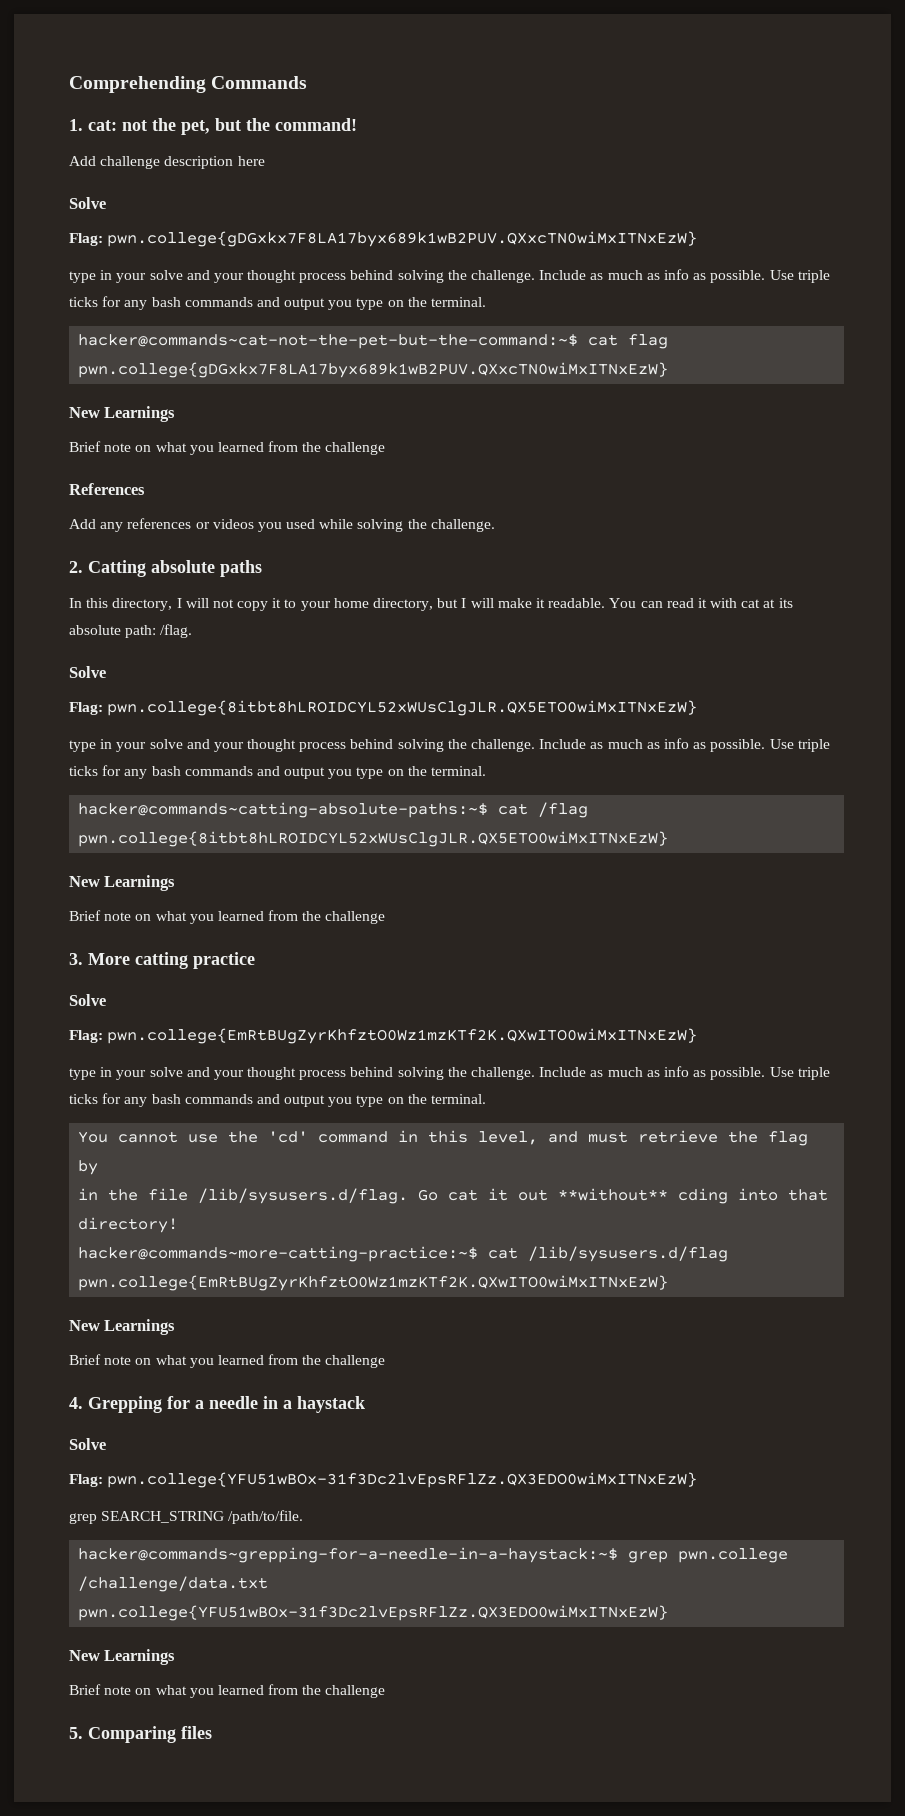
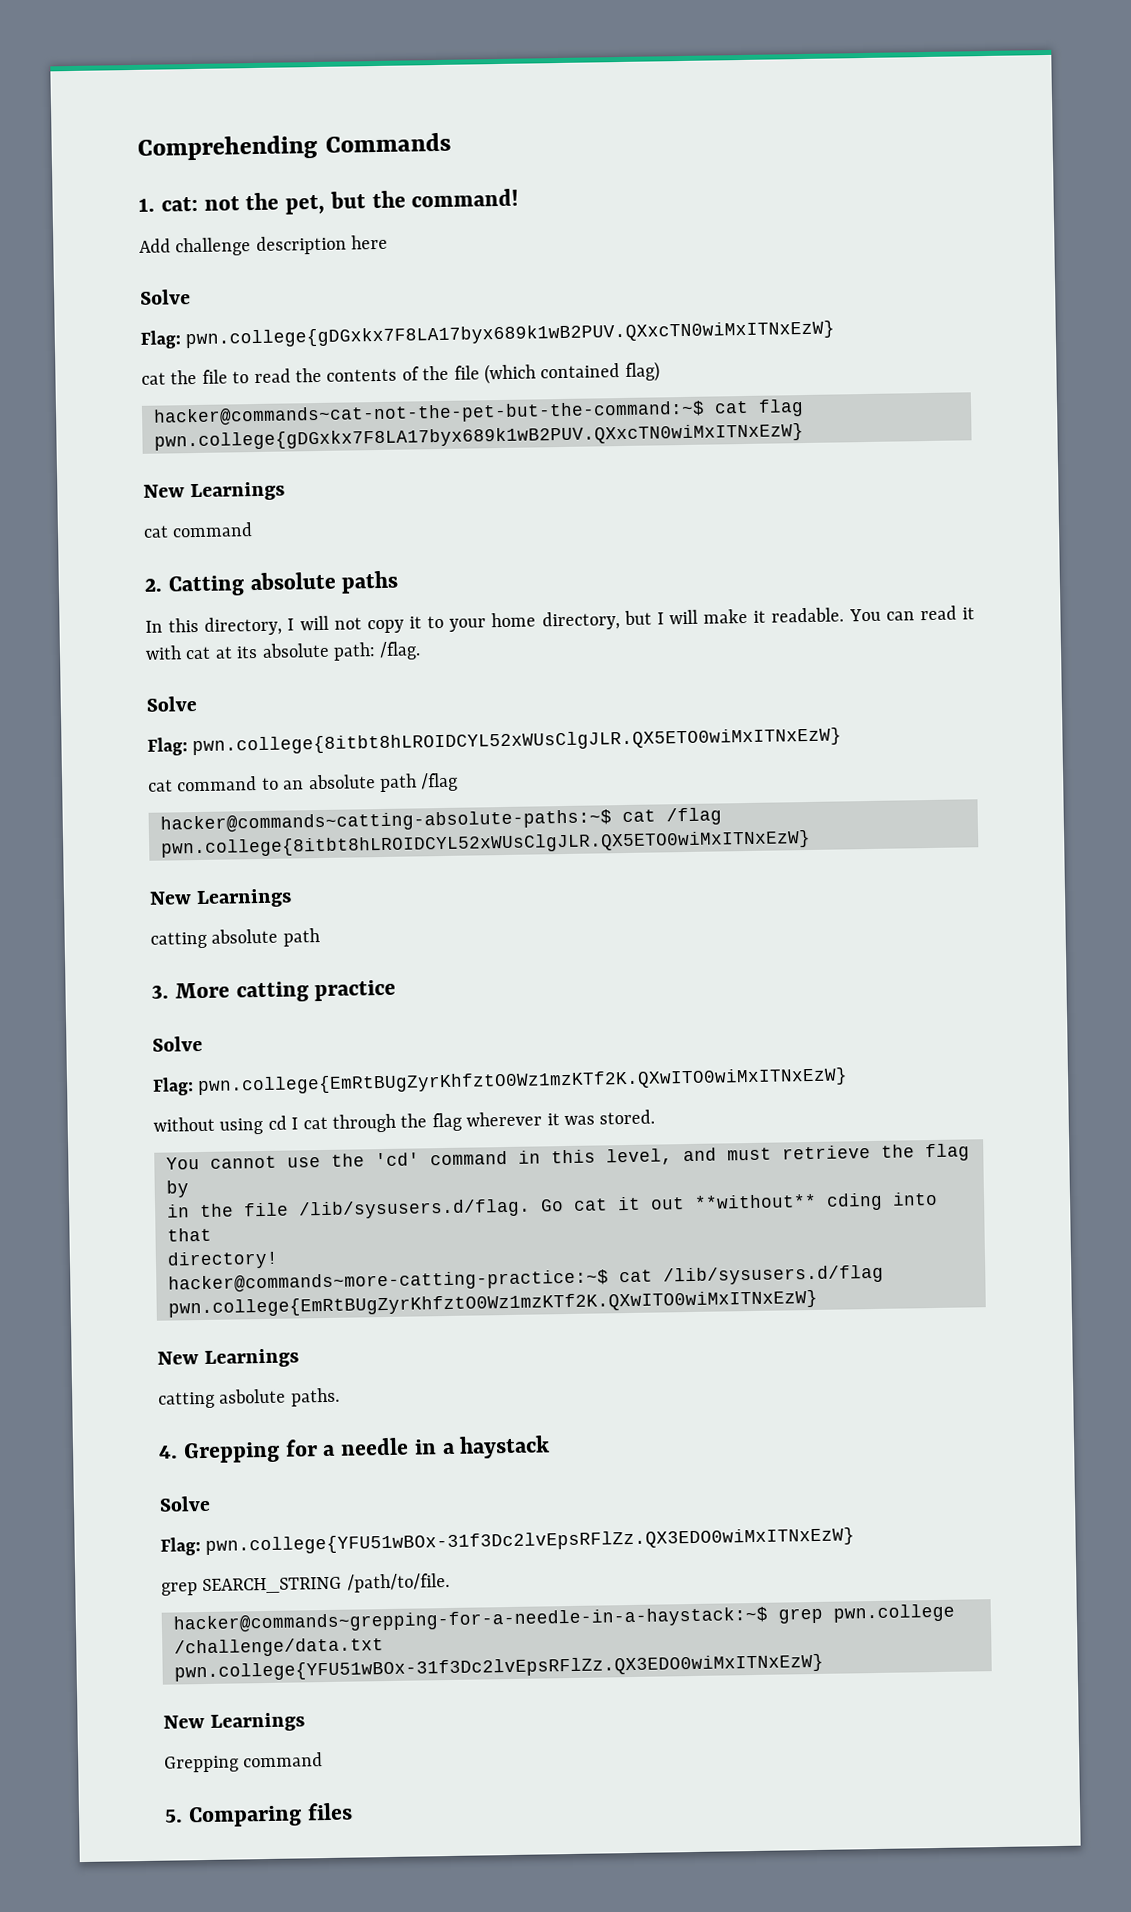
[69,269,830,283] [69,296,487,310] type in your solve and your thought process behind solving the challenge. Include as much as info as possible. Use triple ticks for any bash commands and output you type on the terminal. -> [141,361,660,385] cat the file to read the contents of the file (which contained flag)
[69,441,386,455] [69,483,145,495] [69,518,495,532] Brief note on what you learned from the challenge // References // Add any references or videos you used while solving the challenge. -> [143,522,254,538] cat command
[69,738,830,752] [69,765,487,779] type in your solve and your thought process behind solving the challenge. Include as much as info as possible. Use triple ticks for any bash commands and output you type on the terminal. -> [148,772,459,793] cat command to an absolute path /flag
[69,910,386,924] Brief note on what you learned from the challenge -> [150,928,320,949] catting absolute path
[69,1066,830,1080] [69,1093,487,1107] type in your solve and your thought process behind solving the challenge. Include as much as info as possible. Use triple ticks for any bash commands and output you type on the terminal. -> [153,1109,656,1135] without using cd I cat through the flag wherever it was stored.
[69,1354,386,1368] Brief note on what you learned from the challenge -> [158,1387,340,1409] catting asbolute paths.
[69,1684,386,1698] Brief note on what you learned from the challenge -> [164,1752,324,1773] Grepping command

